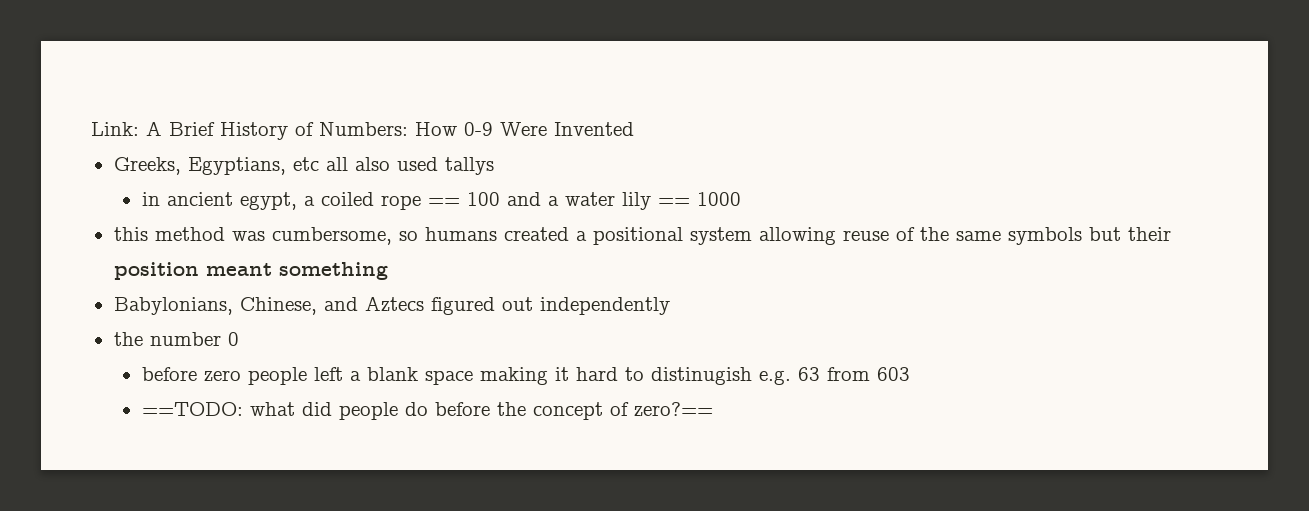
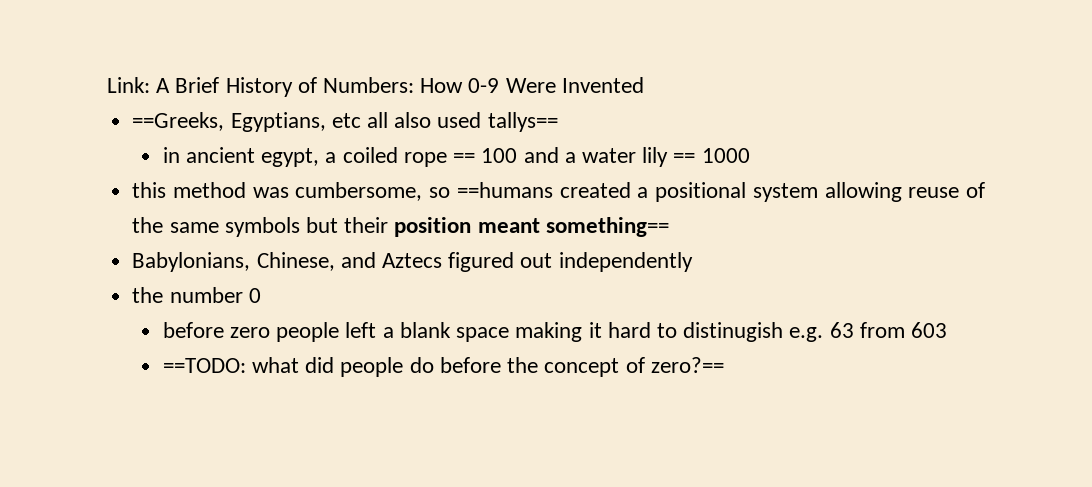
[113,157,181,175] Greeks, -> [132,112,225,131] ==Greeks,
[444,157,494,175] tallys -> [487,112,558,132] tallys==
[424,227,497,241] humans -> [456,182,553,198] ==humans
[278,262,388,280] something -> [545,217,669,237] something==

